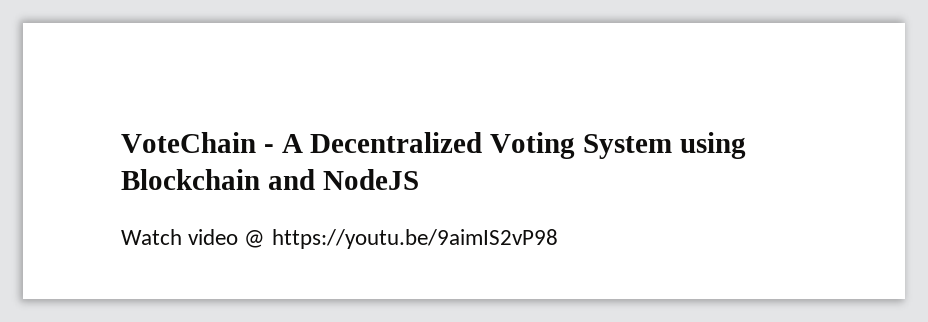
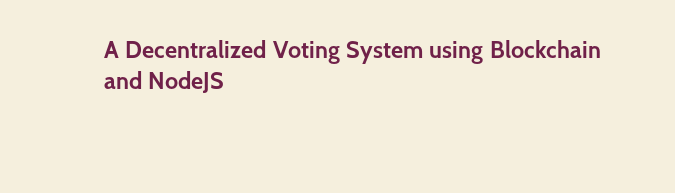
[121,132,274,153] VoteChain - -> (104, 49) none
[121,229,558,249] // Watch video @ https://youtu.be/9aimIS2vP98 -> (225, 82) none

